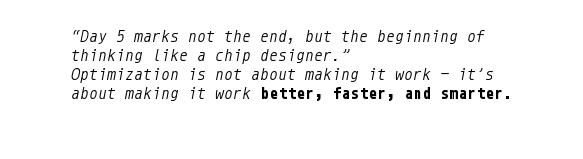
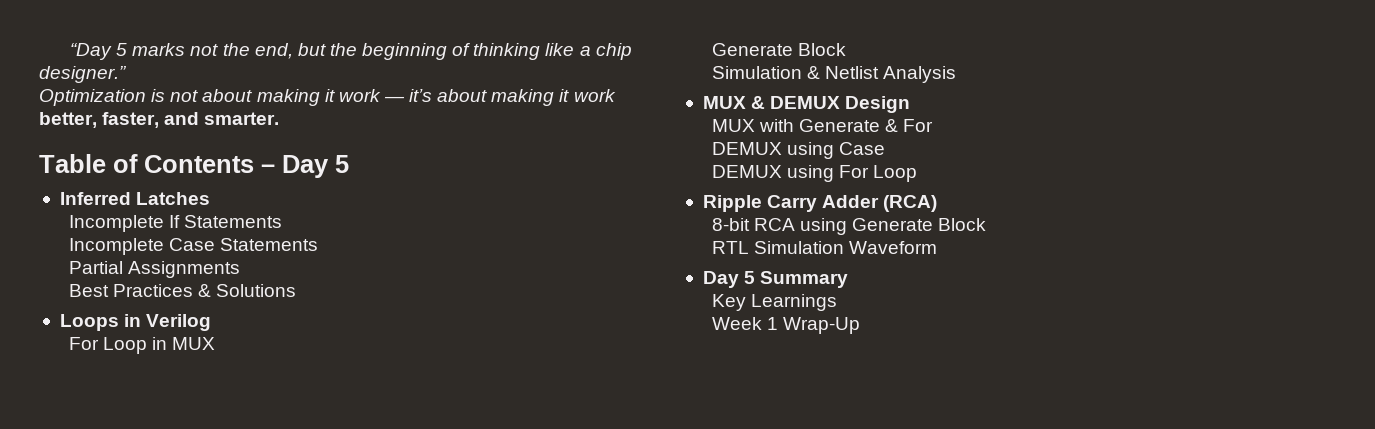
(512, 93) none -> [39,154,349,178] [59,192,211,205] [68,215,283,232] [68,238,319,255] [68,261,240,278] [68,284,297,297] [59,314,212,331] [68,337,216,354] [711,43,846,56] [711,66,957,83] [702,96,911,113] [711,119,934,132] [711,142,886,159] [711,165,918,182] [702,195,938,212] [711,218,987,235] [711,241,938,254] [702,271,849,288] [711,294,837,311] [711,317,861,334] // Table of Contents – Day 5 // Inferred Latches // Incomplete If Statements // Incomplete Case Statements // Partial Assignments // Best Practices & Solutions // Loops in Verilog // For Loop in MUX // Generate Block // Simulation & Netlist Analysis // MUX & DEMUX Design // MUX with Generate & For // DEMUX using Case // DEMUX using For Loop // Ripple Carry Adder (RCA) // 8-bit RCA using Generate Block // RTL Simulation Waveform // Day 5 Summary // Key Learnings // Week 1 Wrap-Up

